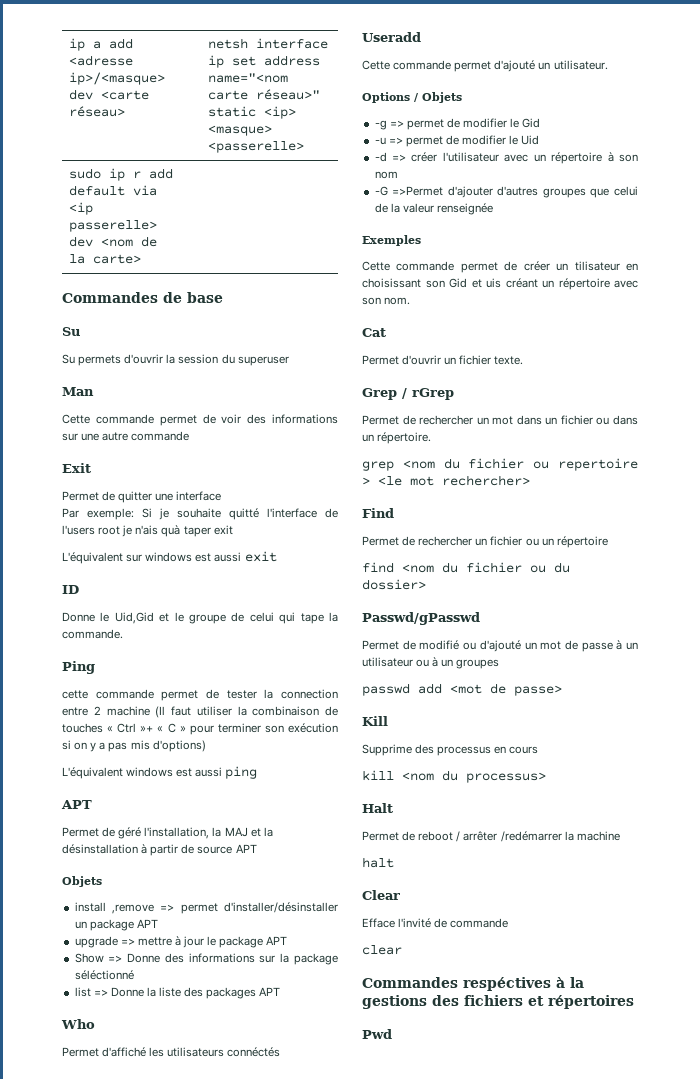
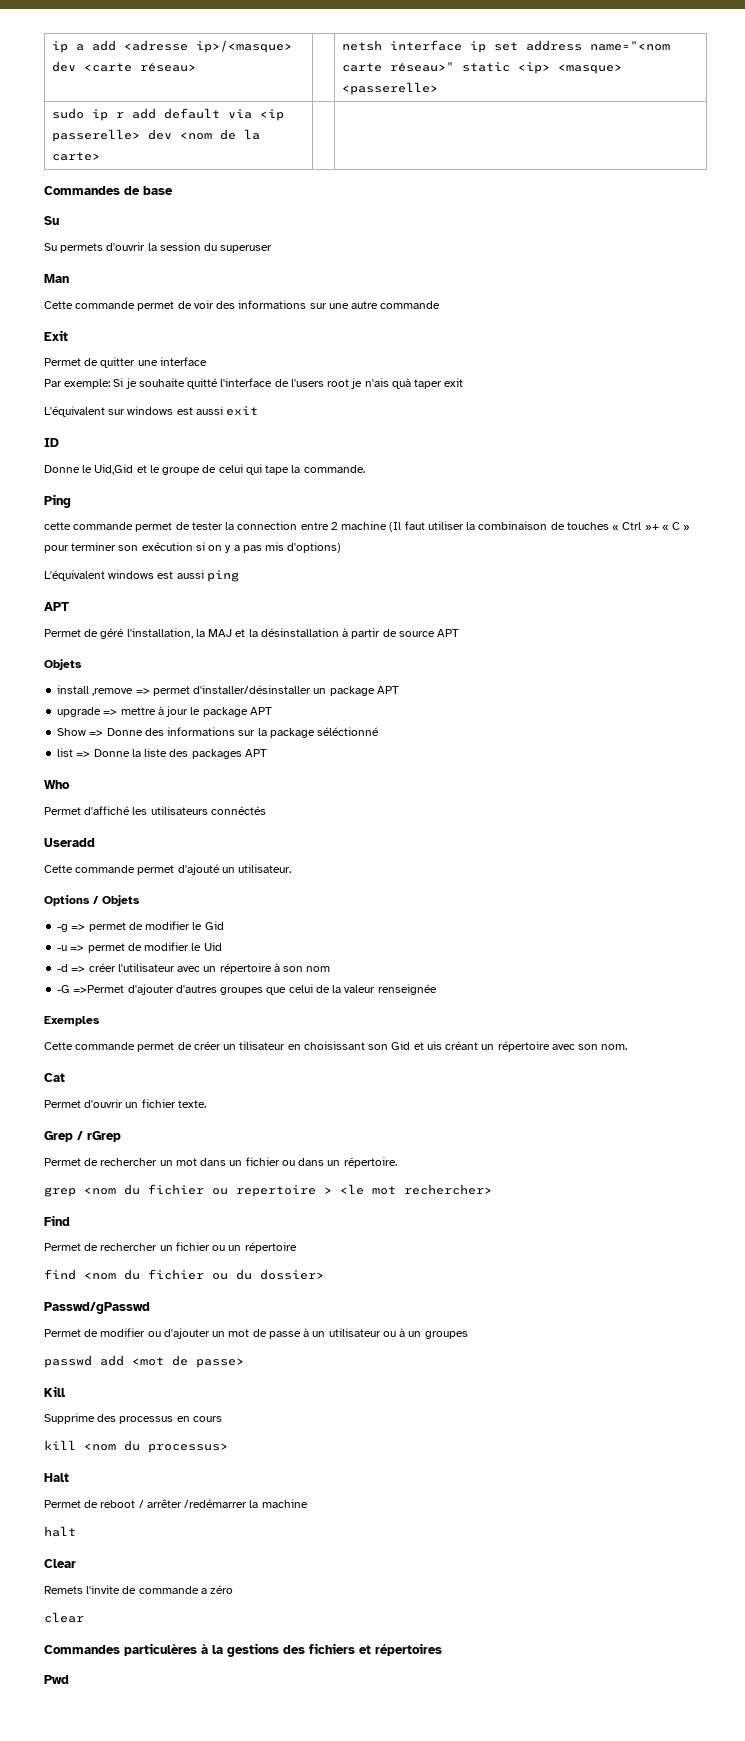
[419,640,521,652] modifié ou d'ajouté -> [100,1328,210,1339] modifier ou d'ajouter
[362,918,432,928] Efface l'invité -> [44,1585,121,1594] Remets l'invite
(509, 923) none -> [200,1585,234,1594] a zéro
[463,977,551,991] respéctives -> [124,1643,197,1656] particulères

